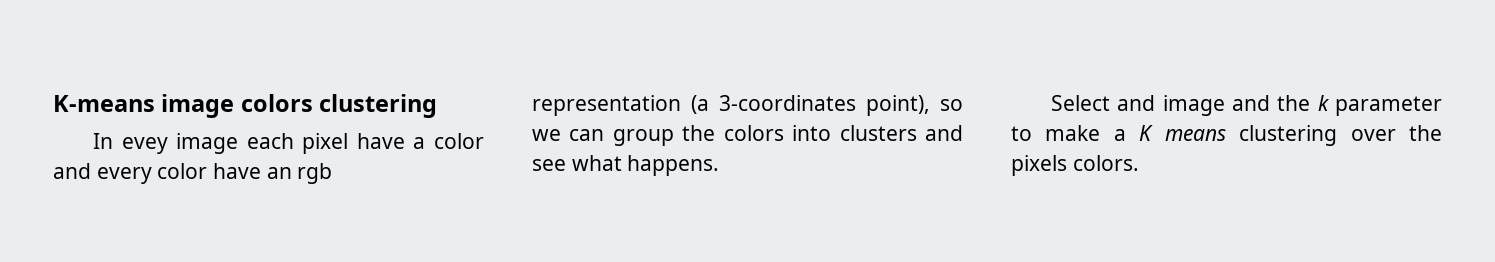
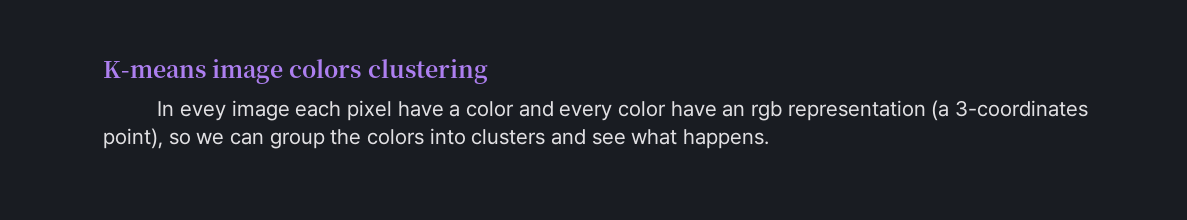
[1051,95,1442,116] [1011,125,1442,146] [1011,155,1139,176] // Select and image and the k parameter to make a K means clustering over the pixels colors. -> (770, 139) none

